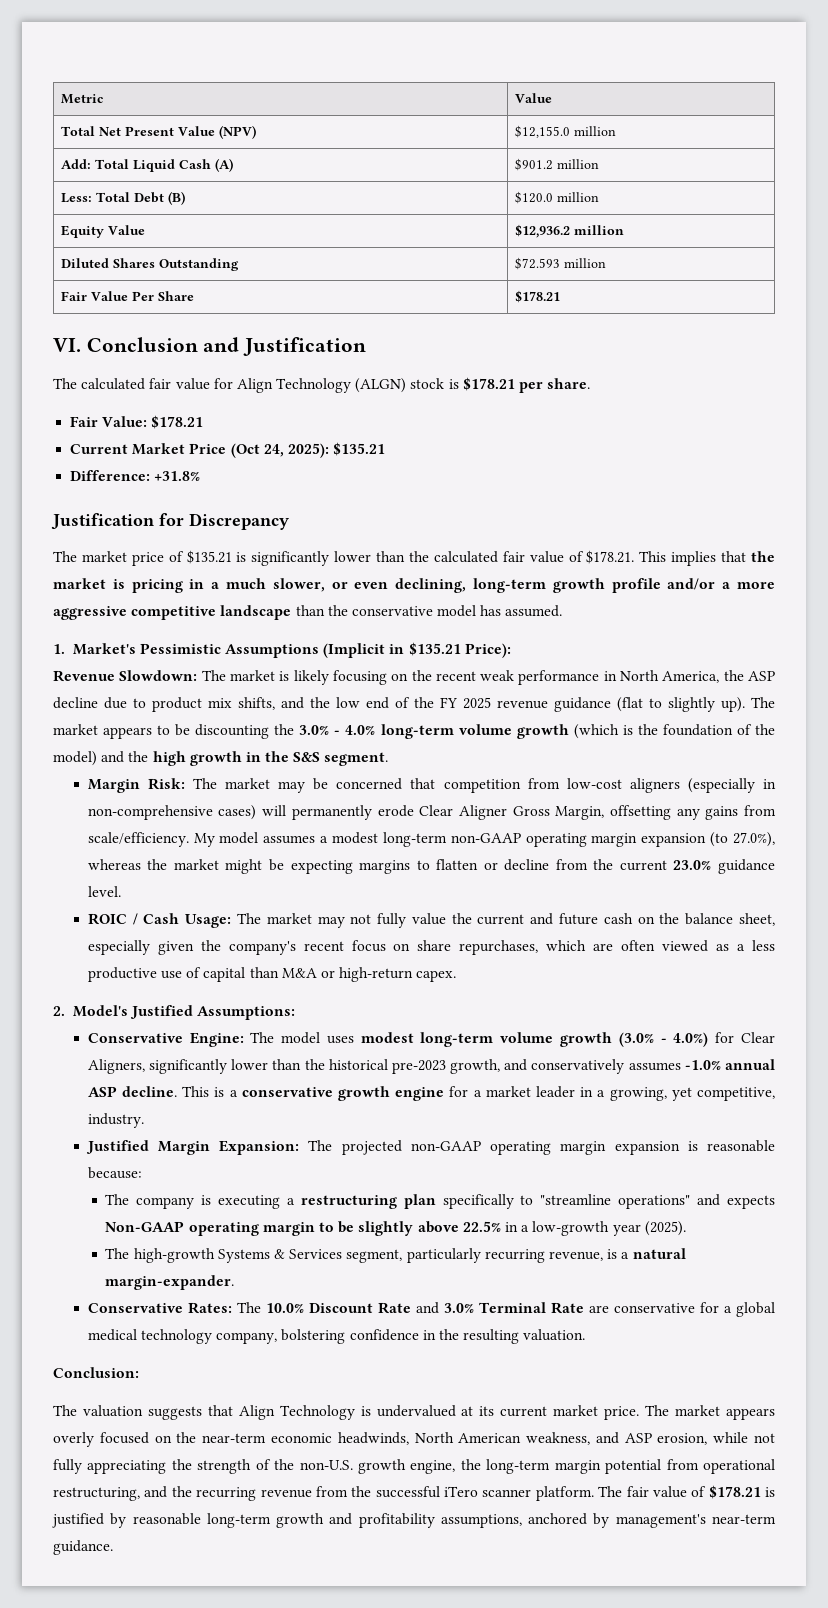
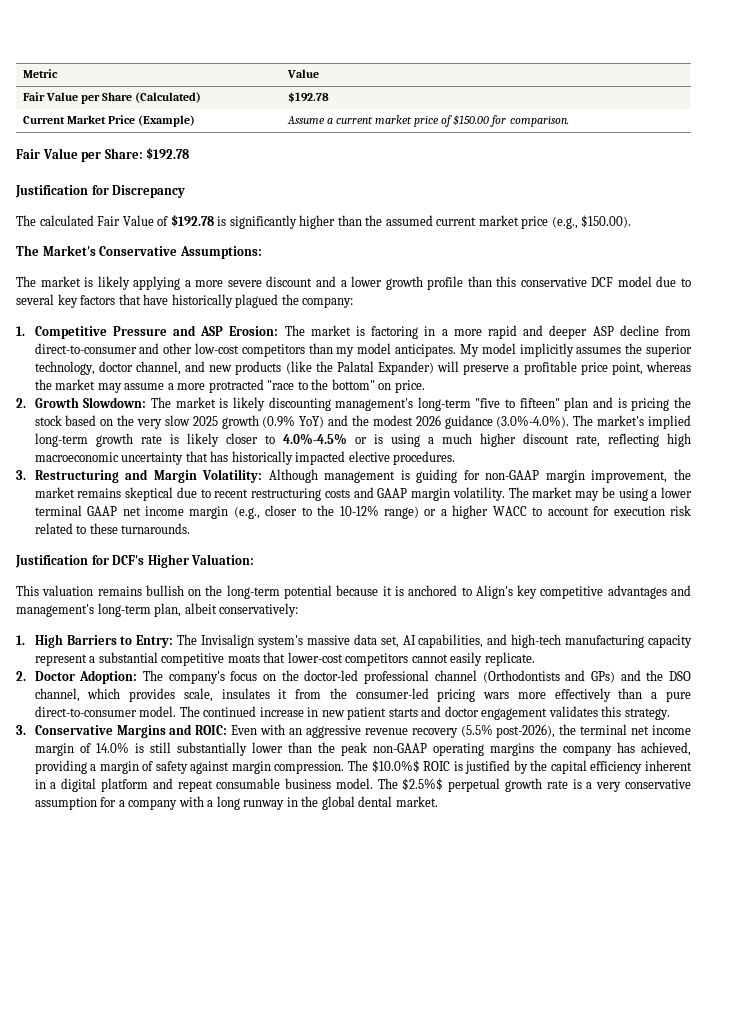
[60,125,256,139] [514,125,616,138] [60,158,233,172] [514,158,599,171] [60,191,185,205] [514,191,599,204] [60,225,145,238] [514,224,624,238] [60,258,239,271] [514,257,606,270] [60,291,154,301] // Total Net Present Value (NPV) | $12,155.0 million // Add: Total Liquid Cash (A) | $901.2 million // Less: Total Debt (B) | $120.0 million // Equity Value | $12,936.2 million // Diluted Shares Outstanding | $72.593 million // Fair Value Per -> [22,92,100,104] // Fair Value per
[514,290,560,303] [53,337,367,356] [53,377,591,393] [70,415,204,429] [70,442,386,458] [70,470,201,481] [51,513,289,530] [53,550,776,566] [53,578,775,593] [53,605,563,620] [53,642,511,658] [53,670,115,682] | $178.21 // VI. Conclusion and Justification // The calculated fair value for Align Technology (ALGN) stock is $178.21 per share. // Fair Value: $178.21 // Current Market Price (Oct 24, 2025): $135.21 // Difference: +31.8% // Justification for Discrepancy // The market price of $135.21 is significantly lower than the calculated fair value of $178.21. This implies that the market is pricing in a much slower, or even declining, long-term growth profile and/or a more aggressive competitive landscape than the conservative model has assumed. // 1. Market's Pessimistic Assumptions (Implicit in $135.21 Price): // Revenue -> [135,92,202,103] [287,92,329,103] [22,115,196,127] [286,114,569,127] [16,147,190,162] [15,185,186,198] [16,214,632,229] [16,245,262,259] [16,276,691,290] [16,294,354,308] [16,325,691,339] [34,343,692,357] [34,361,691,375] [34,379,425,393] [16,397,79,408] (Calculated) | $192.78 // Current Market Price (Example) | Assume a current market price of $150.00 for comparison. // Fair Value per Share: $192.78 // Justification for Discrepancy // The calculated Fair Value of $192.78 is significantly higher than the assumed current market price (e.g., $150.00). // The Market's Conservative Assumptions: // The market is likely applying a more severe discount and a lower growth profile than this conservative DCF model due to several key factors that have historically plagued the company: // 1. Competitive Pressure and ASP Erosion: The market is factoring in a more rapid and deeper ASP decline from direct-to-consumer and other low-cost competitors than my model anticipates. My model implicitly assumes the superior technology, doctor channel, and new products (like the Palatal Expander) will preserve a profitable price point, whereas the market may assume a more protracted "race to the bottom" on price. // 2. Growth
[332,670,775,685] [53,697,775,712] [53,724,775,739] [53,751,389,766] [87,778,776,793] [87,805,776,820] [87,832,775,847] [87,859,775,874] [87,886,121,897] [87,913,775,928] [87,940,776,955] [87,967,457,982] [53,1005,296,1020] [87,1032,776,1047] [87,1059,775,1074] [87,1086,775,1101] [87,1113,144,1128] [85,1140,776,1155] [87,1167,142,1179] [105,1194,775,1209] [105,1221,686,1236] [105,1248,686,1263] [105,1275,235,1290] [87,1302,776,1317] [87,1329,586,1344] [53,1367,139,1378] [53,1405,775,1420] [53,1432,776,1447] [53,1459,776,1474] [53,1485,775,1501] [52,1513,776,1528] [53,1540,113,1555] focusing on the recent weak performance in North America, the ASP decline due to product mix shifts, and the low end of the FY 2025 revenue guidance (flat to slightly up). The market appears to be discounting the 3.0% - 4.0% long-term volume growth (which is the foundation of the model) and the high growth in the S&S segment. // Margin Risk: The market may be concerned that competition from low-cost aligners (especially in non-comprehensive cases) will permanently erode Clear Aligner Gross Margin, offsetting any gains from scale/efficiency. My model assumes a modest long-term non-GAAP operating margin expansion (to 27.0%), whereas the market might be expecting margins to flatten or decline from the current 23.0% guidance level. // ROIC / Cash Usage: The market may not fully value the current and future cash on the balance sheet, especially given the company's recent focus on share repurchases, which are often viewed as a less productive use of capital than M&A or high-return capex. // 2. Model's Justified Assumptions: // Conservative Engine: The model uses modest long-term volume growth (3.0% - 4.0%) for Clear Aligners, significantly lower than the historical pre-2023 growth, and conservatively assumes -1.0% annual ASP decline. This is a conservative growth engine for a market leader in a growing, yet competitive, industry. // Justified Margin Expansion: The projected non-GAAP operating margin expansion is reasonable because: // The company is executing a restructuring plan specifically to "streamline operations" and expects Non-GAAP operating margin to be slightly above 22.5% in a low-growth year (2025). // The high-growth Systems & Services segment, particularly recurring revenue, is a natural margin-expander. // Conservative Rates: The 10.0% Discount Rate and 3.0% Terminal Rate are conservative for a global medical technology company, bolstering confidence in the resulting valuation. // Conclusion: // The valuation suggests that Align Technology is undervalued at its current market price. The market appears overly focused on the near-term economic headwinds, North American weakness, and ASP erosion, while not fully appreciating the strength of the non-U.S. growth engine, the long-term margin potential from operational restructuring, and the recurring revenue from the successful iTero scanner platform. The fair value of $178.21 is justified by reasonable long-term growth and profitability assumptions, anchored by management's near-term guidance. -> [268,397,691,411] [34,415,691,429] [34,433,692,447] [34,451,456,465] [16,469,691,483] [34,487,693,501] [34,505,691,519] [34,523,191,534] [15,554,255,568] [16,585,691,599] [16,603,299,617] [16,634,692,648] [34,652,535,666] [16,670,692,684] [34,688,691,702] [34,706,670,720] [16,724,691,738] [34,742,691,756] [34,760,693,774] [34,778,692,792] [34,796,438,810] discounting management's long-term "five to fifteen" plan and is pricing the stock based on the very slow 2025 growth (0.9% YoY) and the modest 2026 guidance (3.0%-4.0%). The market's implied long-term growth rate is likely closer to 4.0%-4.5% or is using a much higher discount rate, reflecting high macroeconomic uncertainty that has historically impacted elective procedures. // 3. Restructuring and Margin Volatility: Although management is guiding for non-GAAP margin improvement, the market remains skeptical due to recent restructuring costs and GAAP margin volatility. The market may be using a lower terminal GAAP net income margin (e.g., closer to the 10-12% range) or a higher WACC to account for execution risk related to these turnarounds. // Justification for DCF's Higher Valuation: // This valuation remains bullish on the long-term potential because it is anchored to Align's key competitive advantages and management's long-term plan, albeit conservatively: // 1. High Barriers to Entry: The Invisalign system's massive data set, AI capabilities, and high-tech manufacturing capacity represent a substantial competitive moats that lower-cost competitors cannot easily replicate. // 2. Doctor Adoption: The company's focus on the doctor-led professional channel (Orthodontists and GPs) and the DSO channel, which provides scale, insulates it from the consumer-led pricing wars more effectively than a pure direct-to-consumer model. The continued increase in new patient starts and doctor engagement validates this strategy. // 3. Conservative Margins and ROIC: Even with an aggressive revenue recovery (5.5% post-2026), the terminal net income margin of 14.0% is still substantially lower than the peak non-GAAP operating margins the company has achieved, providing a margin of safety against margin compression. The $10.0%$ ROIC is justified by the capital efficiency inherent in a digital platform and repeat consumable business model. The $2.5%$ perpetual growth rate is a very conservative assumption for a company with a long runway in the global dental market.

